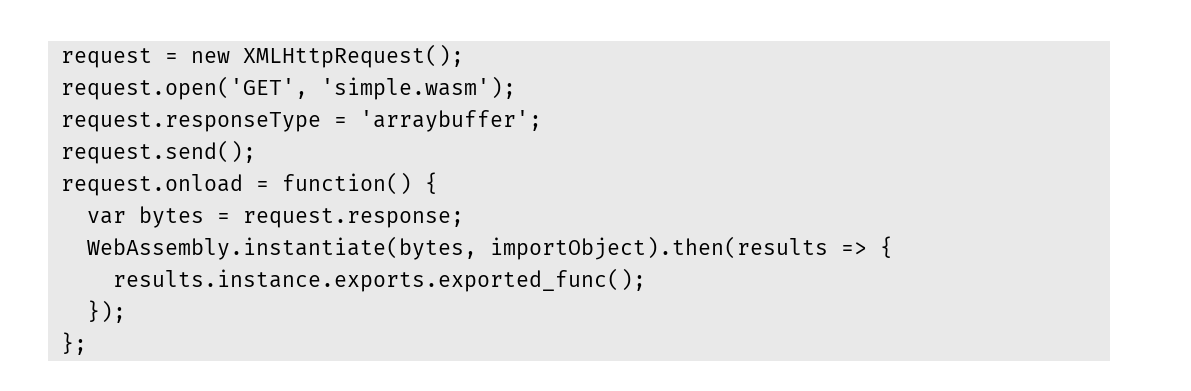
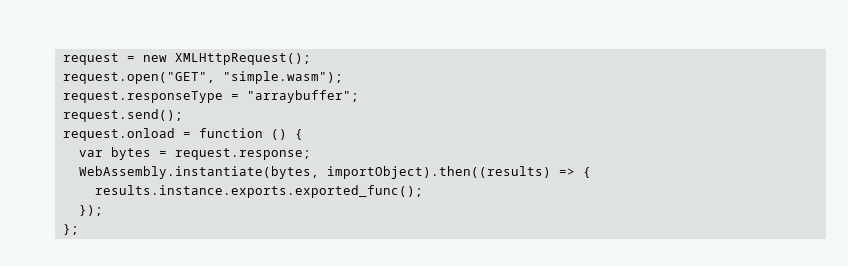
[60,76,516,100] request.open('GET', 'simple.wasm'); -> [63,71,344,84] request.open("GET", "simple.wasm");
[359,110,542,132] 'arraybuffer'; -> [247,90,360,103] "arraybuffer";
[281,172,412,195] function() -> [199,128,288,140] function ()
[489,236,828,260] importObject).then(results -> [327,166,552,179] importObject).then((results)

